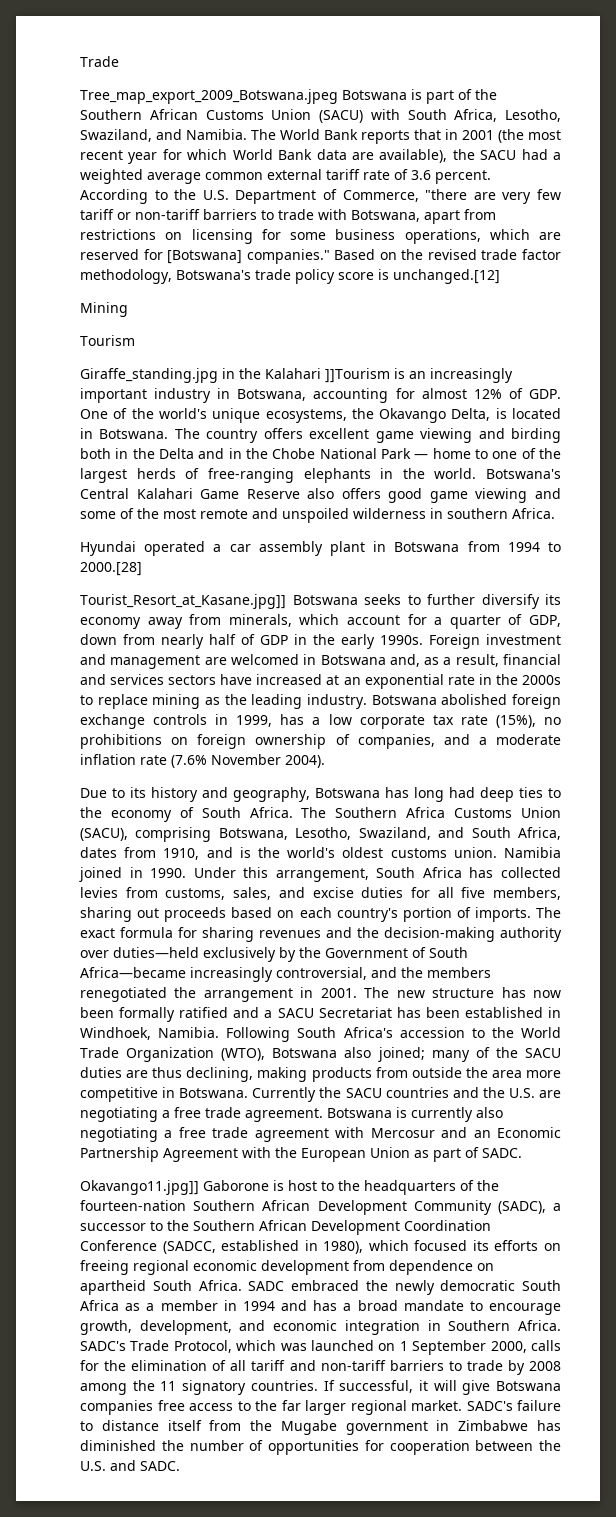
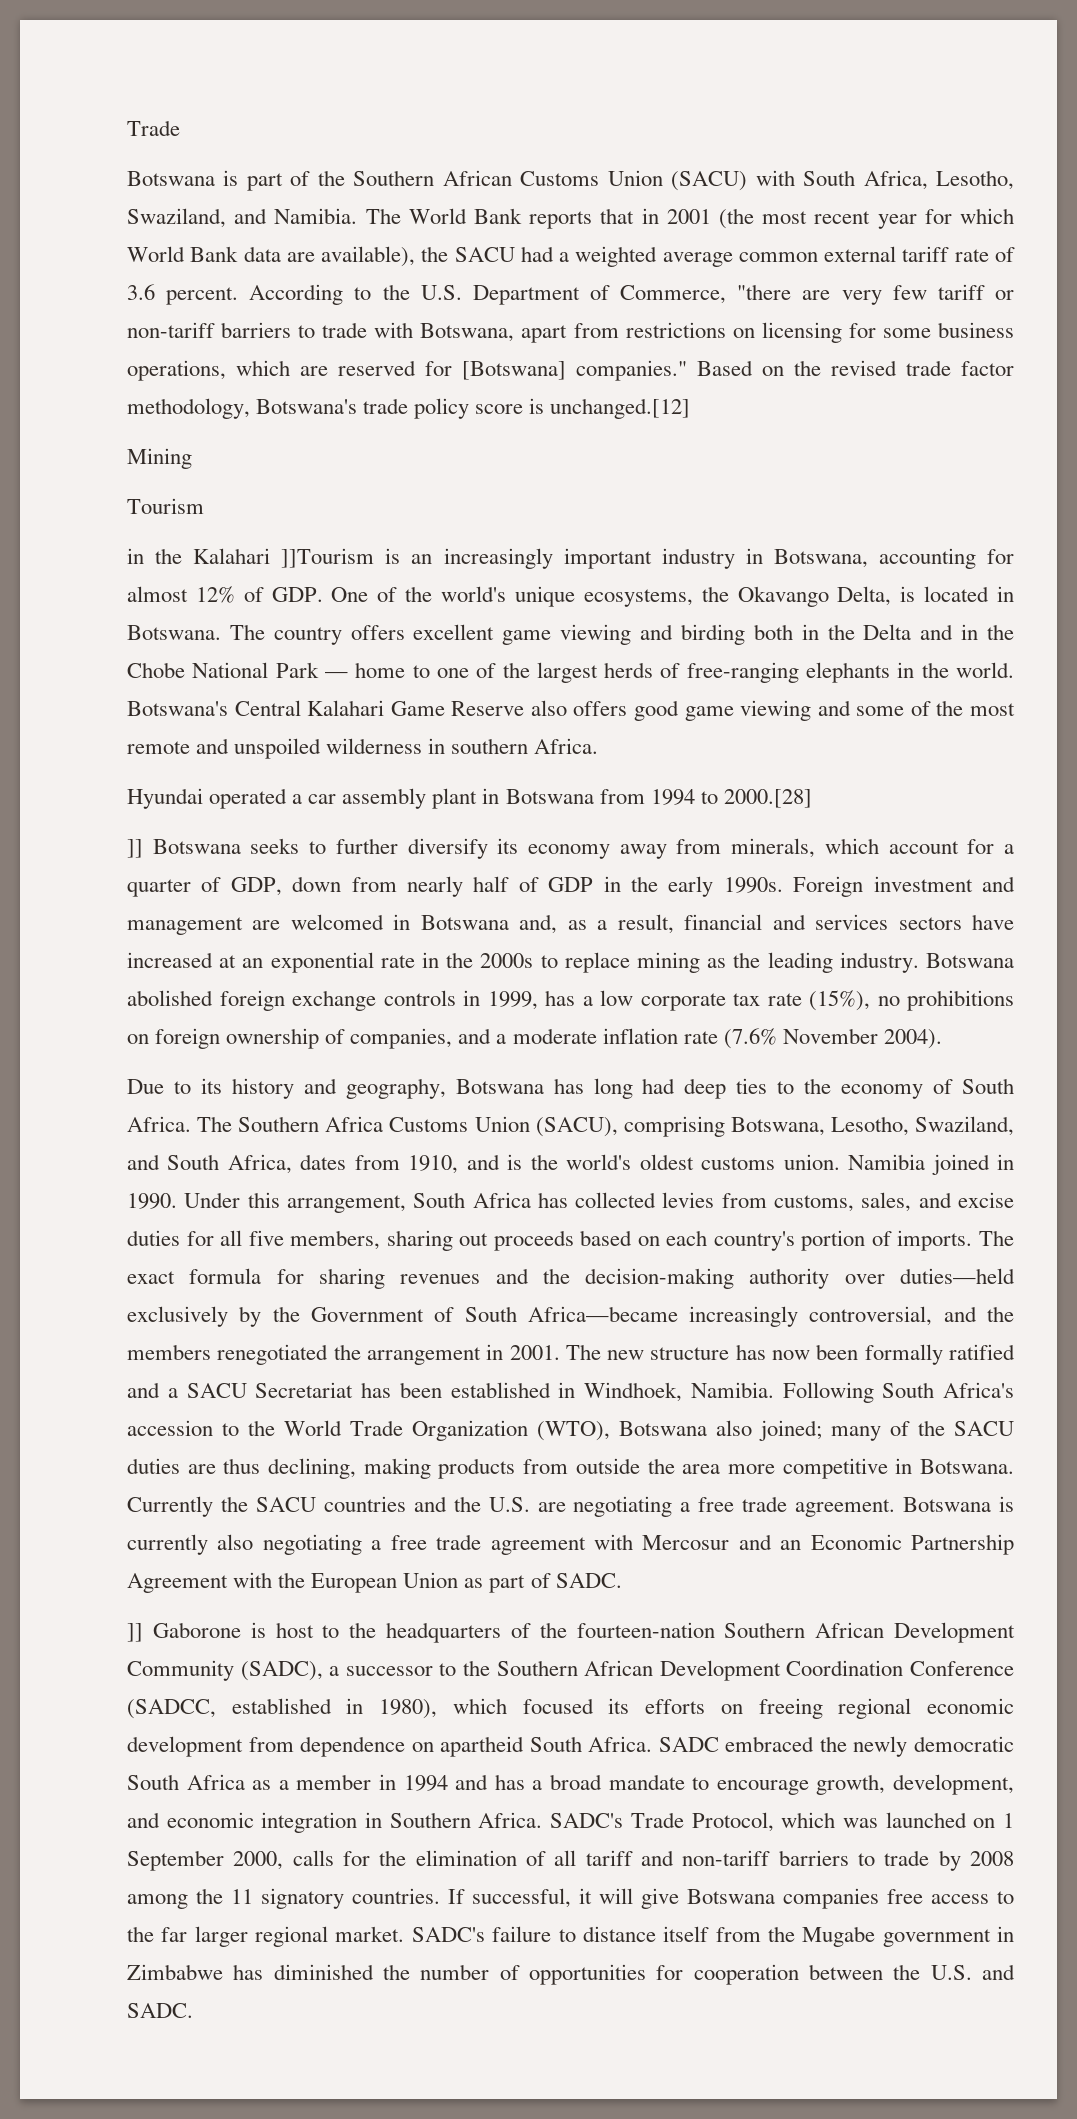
[80,89,338,104] Tree_map_export_2009_Botswana.jpeg -> (180, 128) none
[80,368,218,383] Giraffe_standing.jpg -> (204, 506) none
[80,594,286,609] Tourist_Resort_at_Kasane.jpg]] -> [127,839,143,858] ]]
[80,1180,199,1195] Okavango11.jpg]] -> [127,1623,143,1642] ]]

